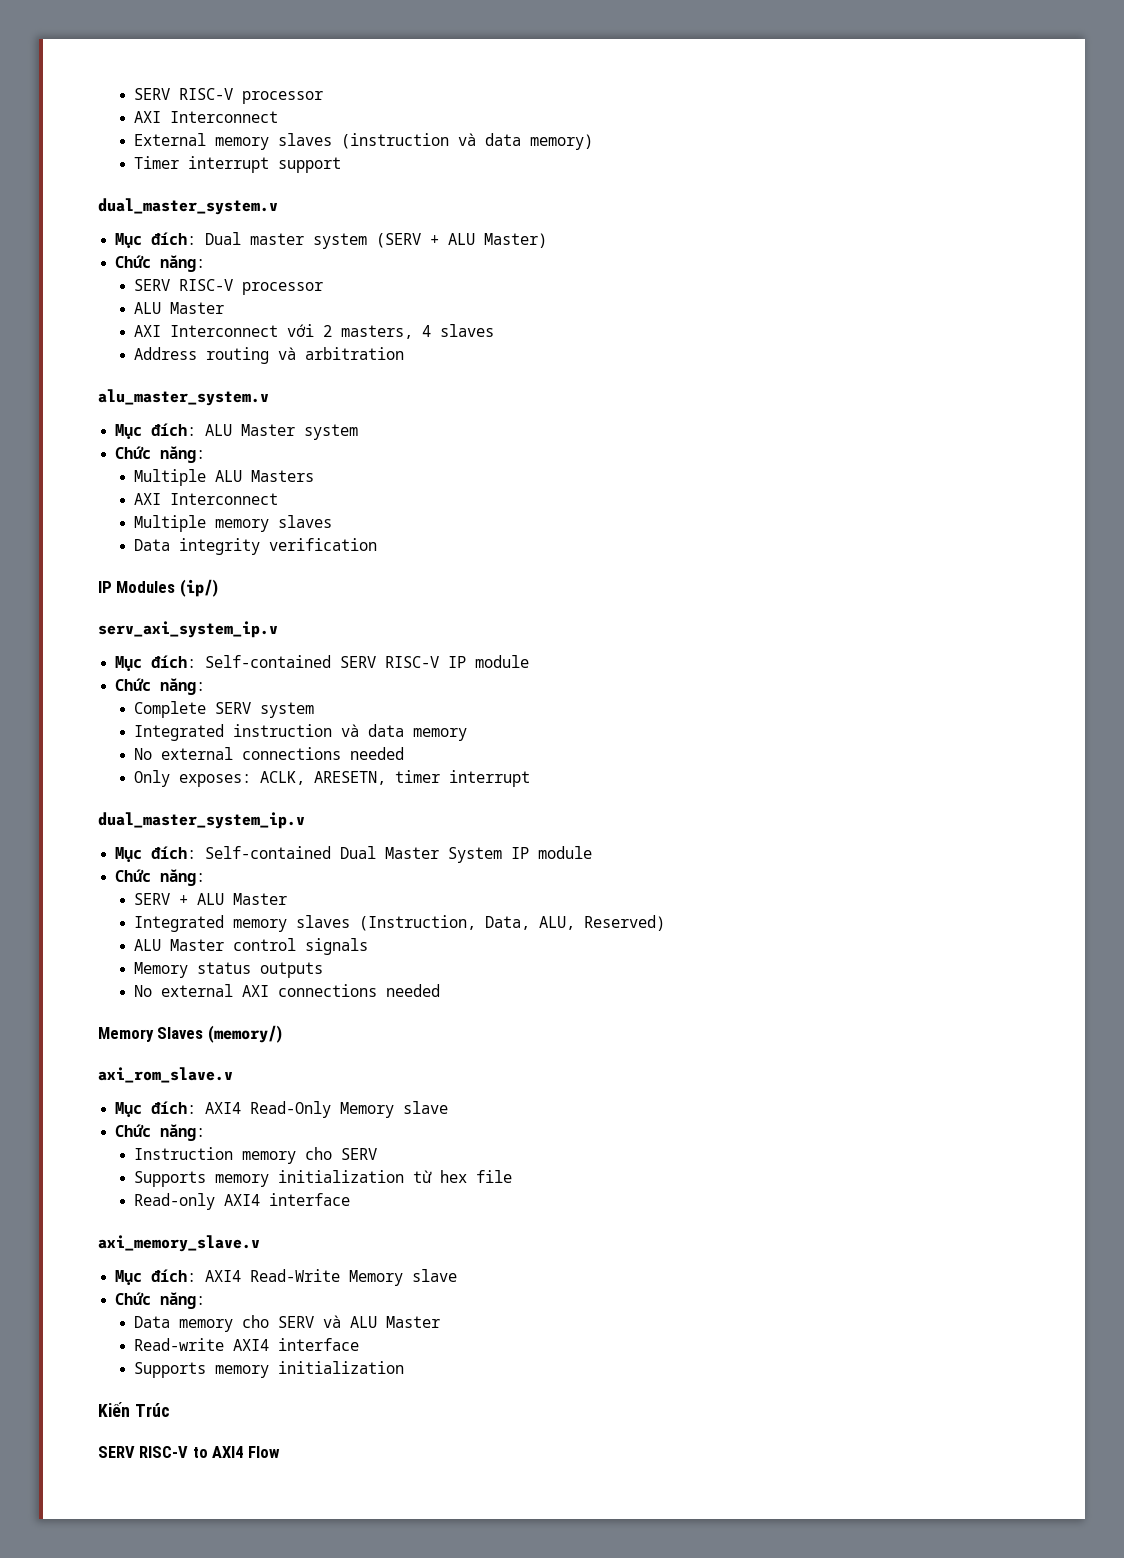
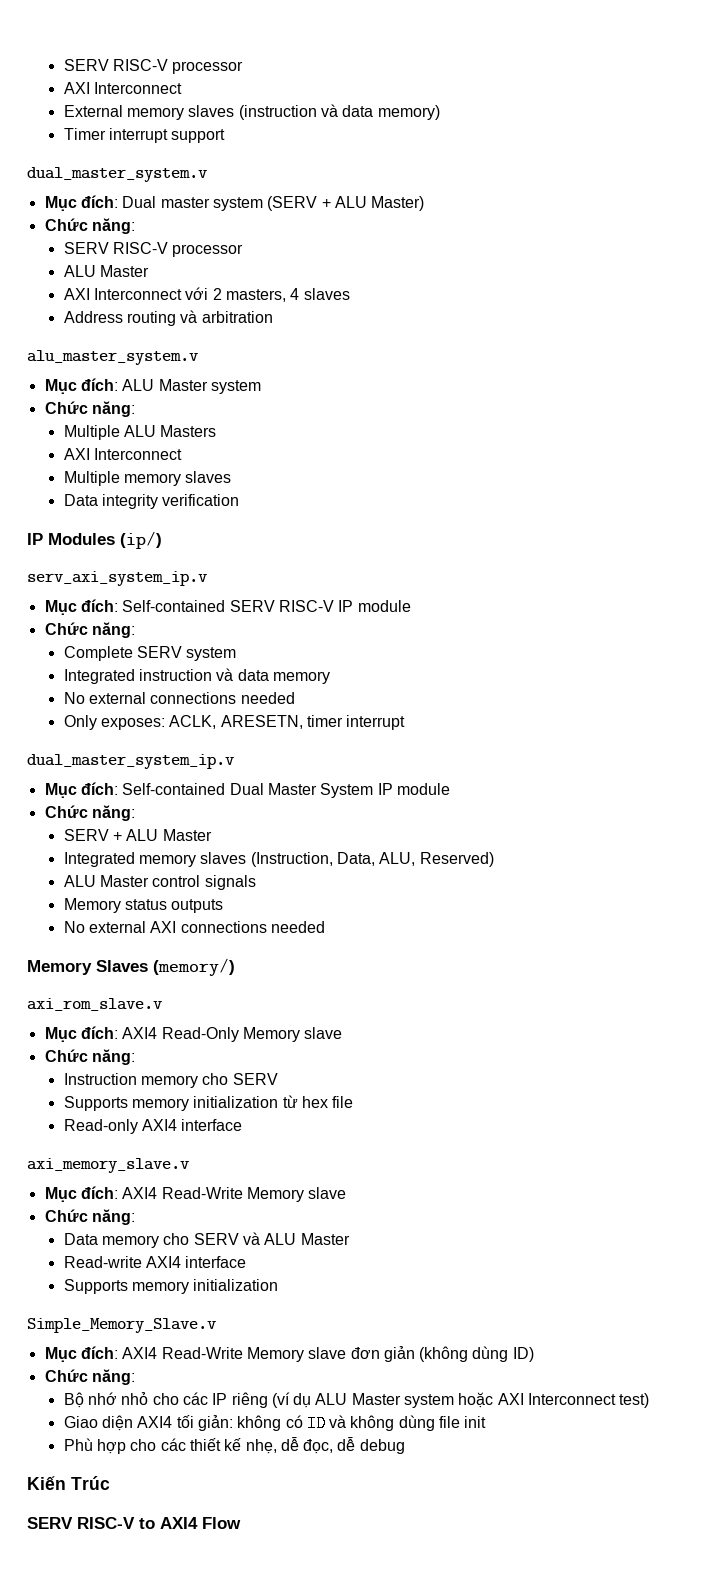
(404, 1367) none -> [27,1318,216,1333] [44,1346,534,1362] [44,1369,135,1385] [63,1392,650,1408] [63,1415,487,1432] [63,1437,405,1454] // Simple_Memory_Slave.v // Mục đích: AXI4 Read-Write Memory slave đơn giản (không dùng ID) // Chức năng: // Bộ nhớ nhỏ cho các IP riêng (ví dụ ALU Master system hoặc AXI Interconnect test) // Giao diện AXI4 tối giản: không có ID và không dùng file init // Phù hợp cho các thiết kế nhẹ, dễ đọc, dễ debug

